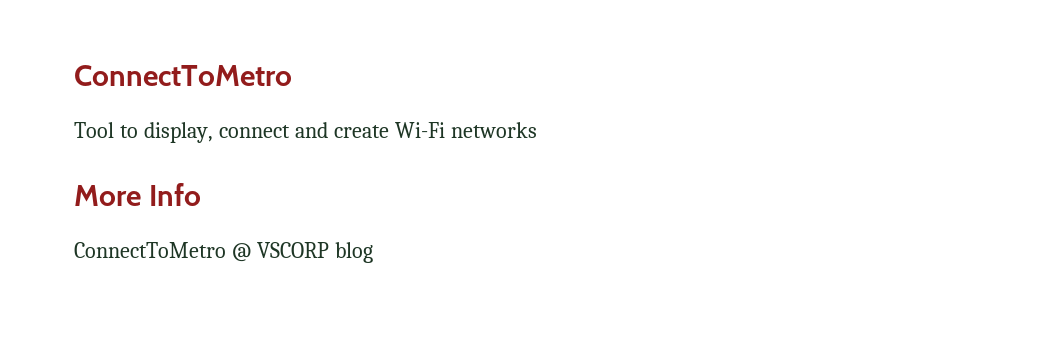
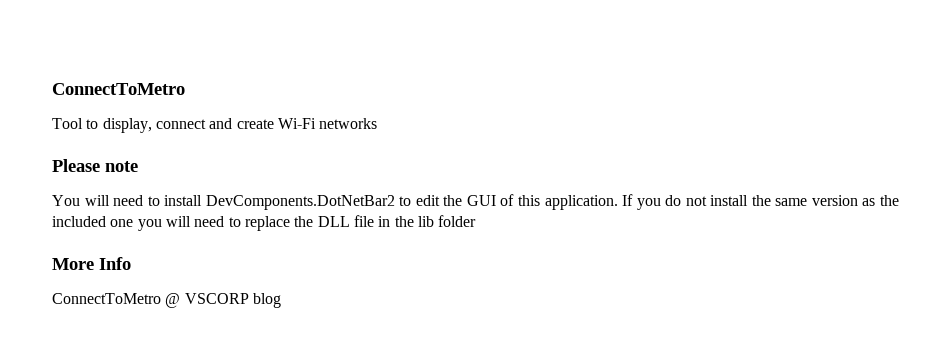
(537, 130) none -> [52,159,138,172] [52,194,899,210] [52,215,477,231] // Please note // You will need to install DevComponents.DotNetBar2 to edit the GUI of this application. If you do not install the same version as the included one you will need to replace the DLL file in the lib folder

